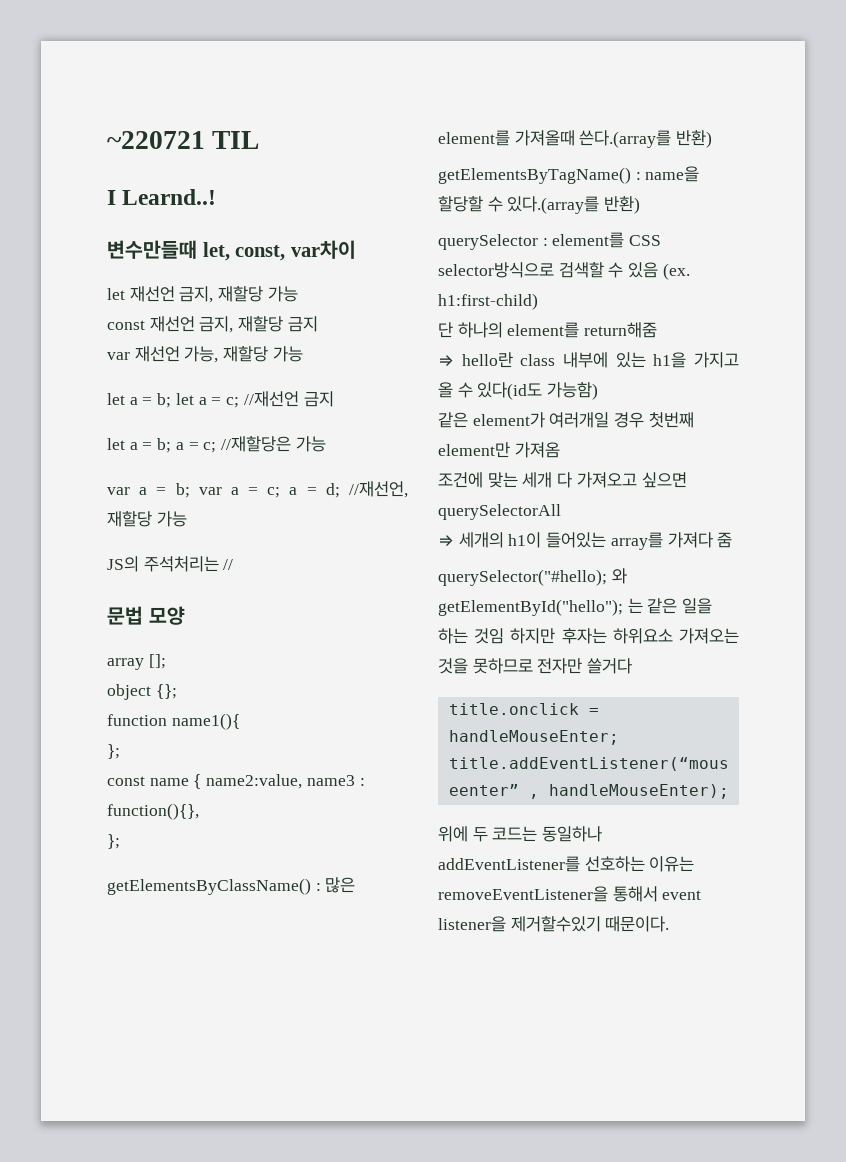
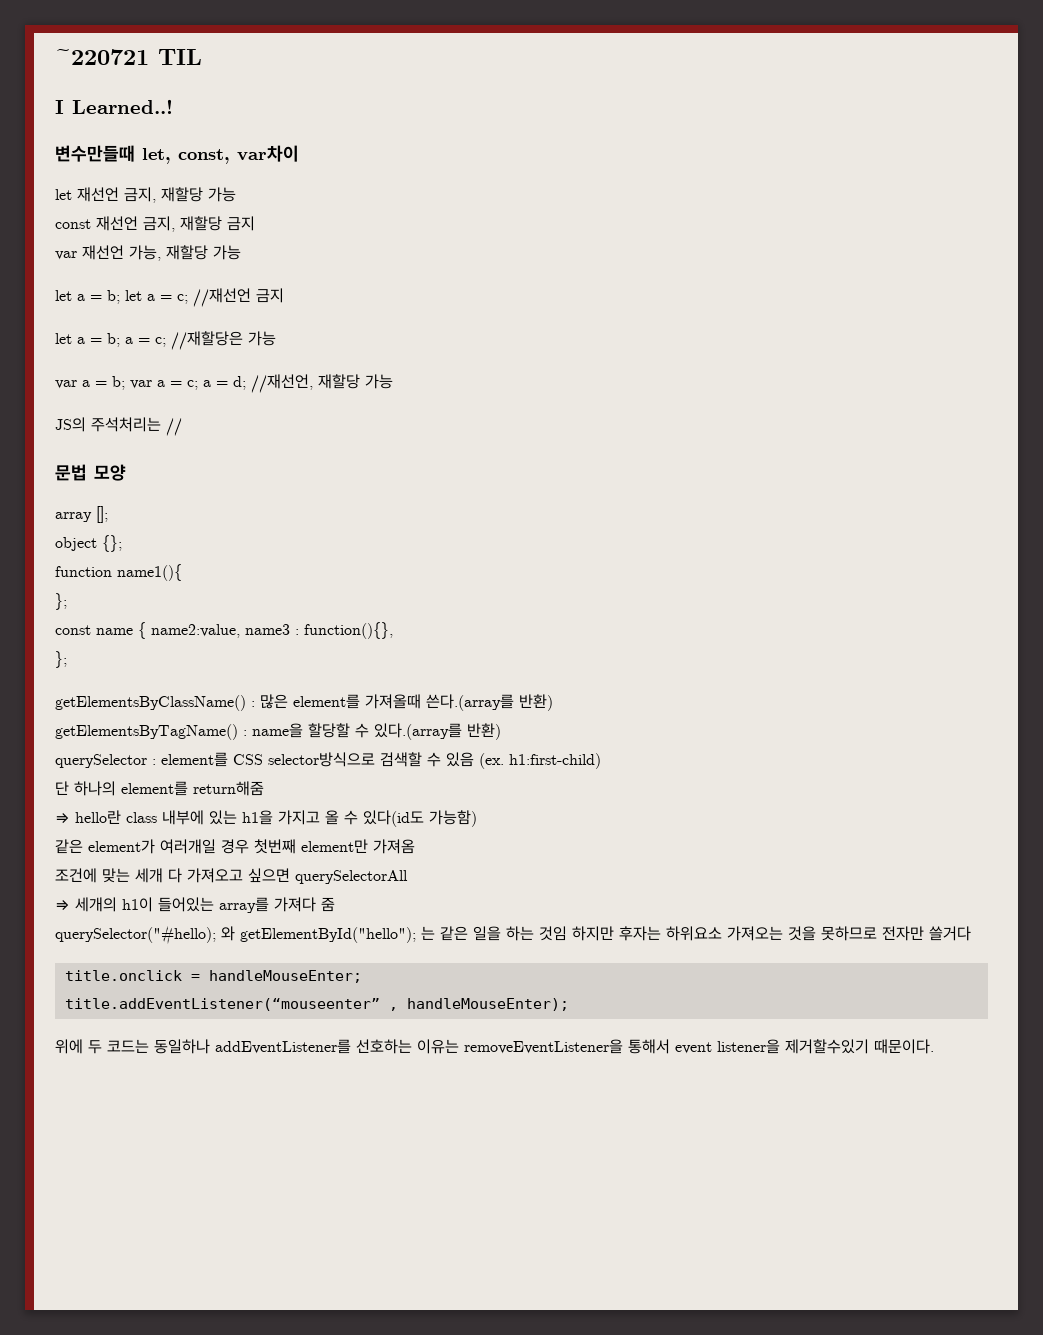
[122,189,217,205] Learnd..! -> [72,99,173,114] Learned..!

